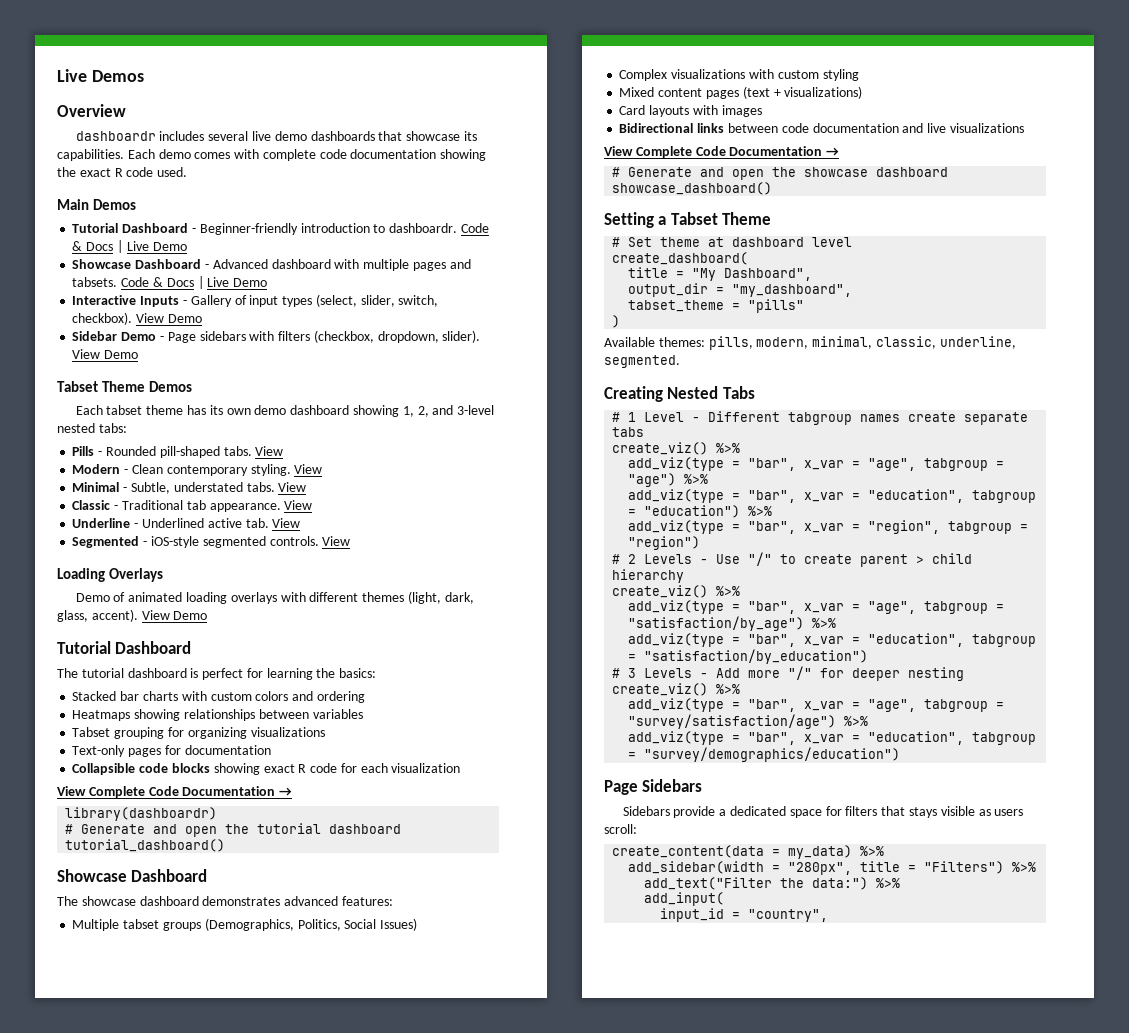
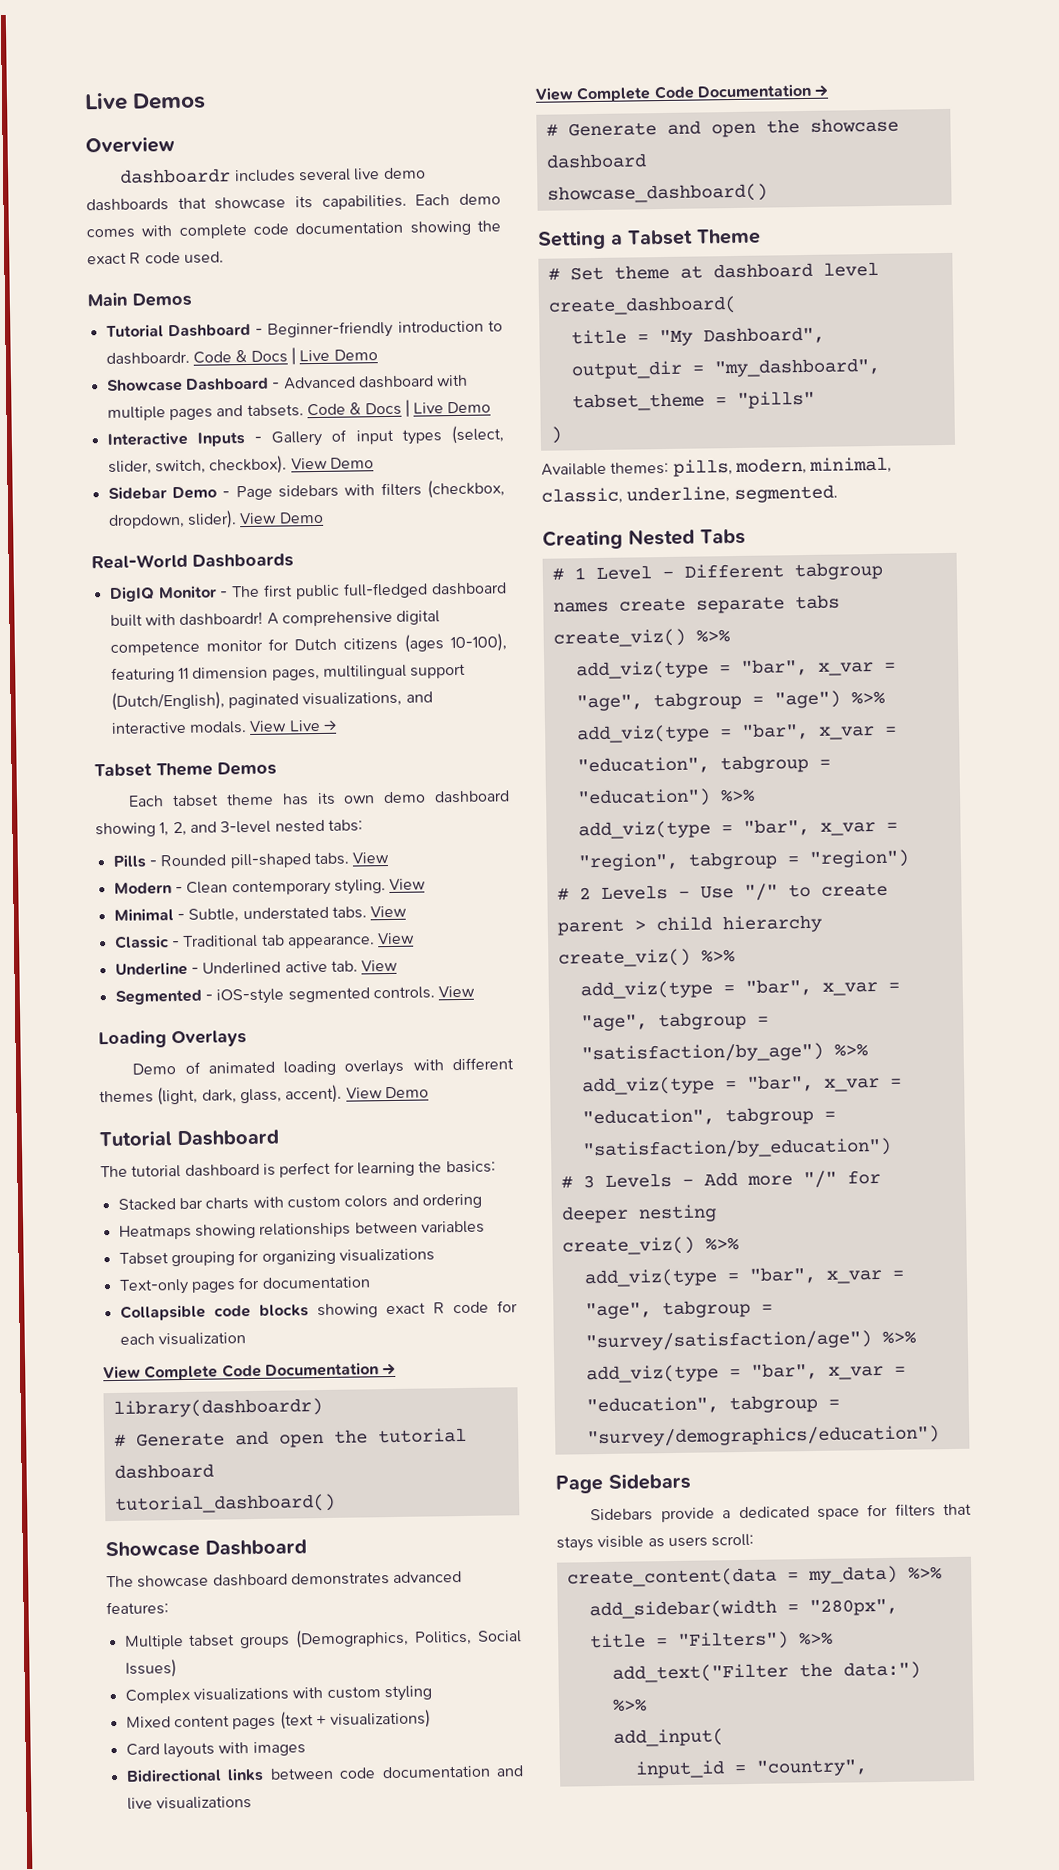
(139, 354) none -> [91,553,294,570] [108,582,507,602] [109,610,441,627] [109,633,507,656] [110,663,467,683] [110,691,433,711] [110,719,337,734] // Real-World Dashboards // DigIQ Monitor - The first public full-fledged dashboard built with dashboardr! A comprehensive digital competence monitor for Dutch citizens (ages 10-100), featuring 11 dimension pages, multilingual support (Dutch/English), paginated visualizations, and interactive modals. View Live →

